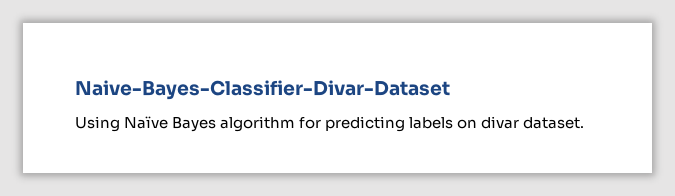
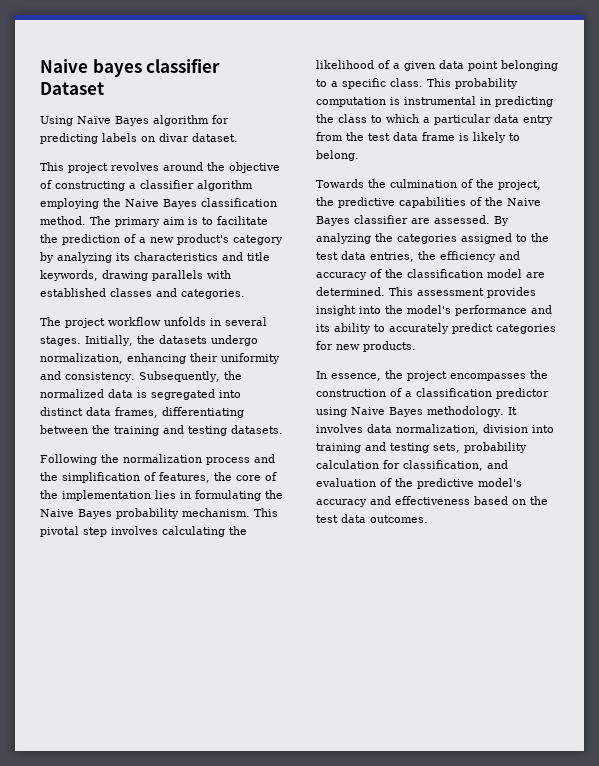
[75,80,450,100] Naive-Bayes-Classifier-Divar-Dataset -> [40,59,221,77] [40,82,104,95] Naive bayes classifier Dataset
(585, 123) none -> [40,162,280,173] [40,180,253,191] [40,198,277,209] [40,216,268,227] [40,234,283,245] [40,252,270,263] [40,270,231,281] [40,288,245,299] [40,317,267,328] [40,335,258,346] [40,353,280,364] [40,371,242,382] [40,389,241,400] [40,407,244,418] [40,425,283,436] [40,454,275,465] [40,472,277,483] [40,490,283,501] [40,508,278,519] [40,526,247,537] [316,60,558,71] [316,78,518,89] [316,96,553,107] [316,114,553,125] [316,132,520,143] [316,150,359,161] [316,179,541,190] [316,197,541,208] [316,215,509,226] [316,233,549,244] [316,251,520,262] [316,269,545,280] [316,287,536,298] [316,305,552,316] [316,323,556,334] [316,341,416,352] [316,370,548,381] [316,388,549,399] [316,406,517,417] [316,424,554,435] [316,442,527,453] [316,460,508,471] [316,478,522,489] [316,496,548,507] [316,514,428,523] // This project revolves around the objective of constructing a classifier algorithm employing the Naive Bayes classification method. The primary aim is to facilitate the prediction of a new product's category by analyzing its characteristics and title keywords, drawing parallels with established classes and categories. // The project workflow unfolds in several stages. Initially, the datasets undergo normalization, enhancing their uniformity and consistency. Subsequently, the normalized data is segregated into distinct data frames, differentiating between the training and testing datasets. // Following the normalization process and the simplification of features, the core of the implementation lies in formulating the Naive Bayes probability mechanism. This pivotal step involves calculating the likelihood of a given data point belonging to a specific class. This probability computation is instrumental in predicting the class to which a particular data entry from the test data frame is likely to belong. // Towards the culmination of the project, the predictive capabilities of the Naive Bayes classifier are assessed. By analyzing the categories assigned to the test data entries, the efficiency and accuracy of the classification model are determined. This assessment provides insight into the model's performance and its ability to accurately predict categories for new products. // In essence, the project encompasses the construction of a classification predictor using Naive Bayes methodology. It involves data normalization, division into training and testing sets, probability calculation for classification, and evaluation of the predictive model's accuracy and effectiveness based on the test data outcomes.

